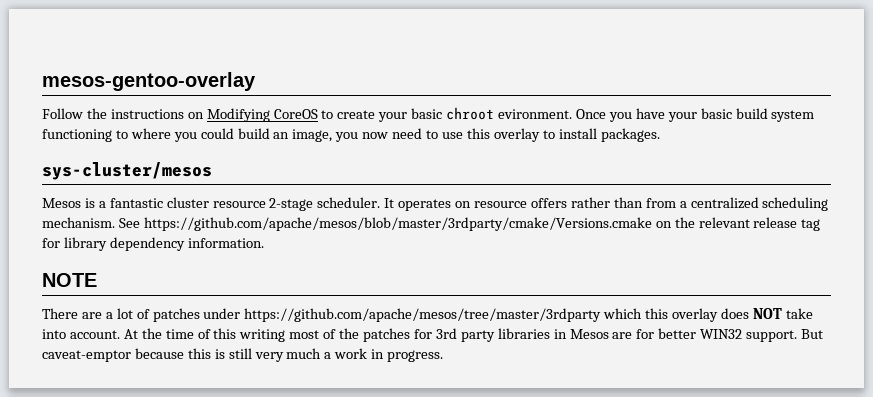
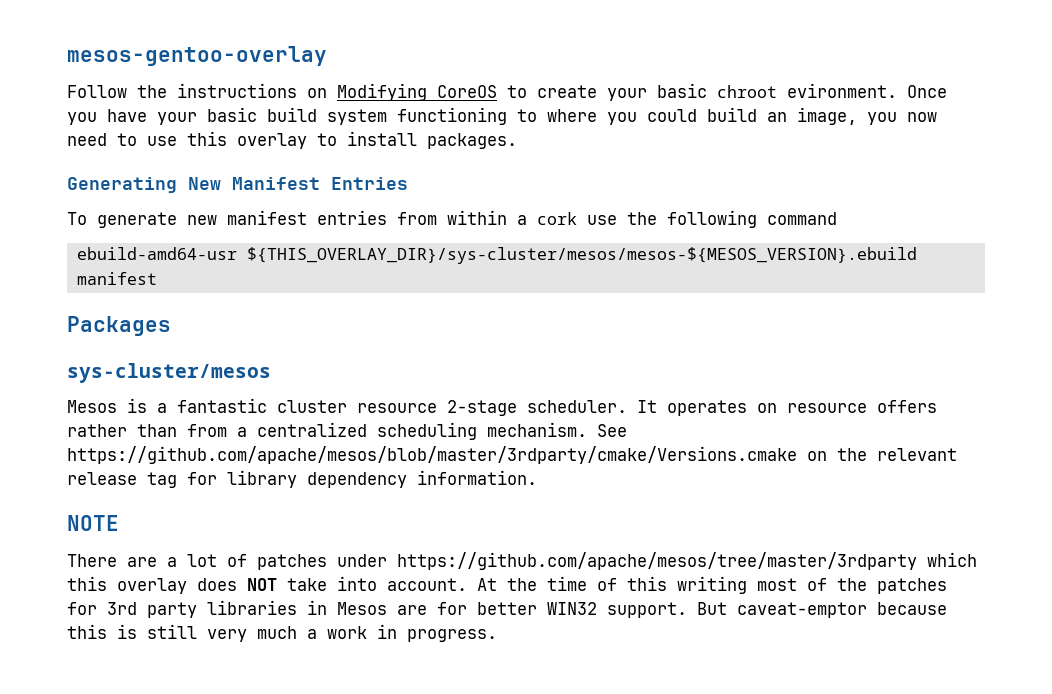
(660, 135) none -> [67,177,408,193] [67,210,837,228] [76,247,917,264] [76,272,157,285] [67,316,171,336] // Generating New Manifest Entries // To generate new manifest entries from within a cork use the following command // ebuild-amd64-usr ${THIS_OVERLAY_DIR}/sys-cluster/mesos/mesos-${MESOS_VERSION}.ebuild manifest // Packages

